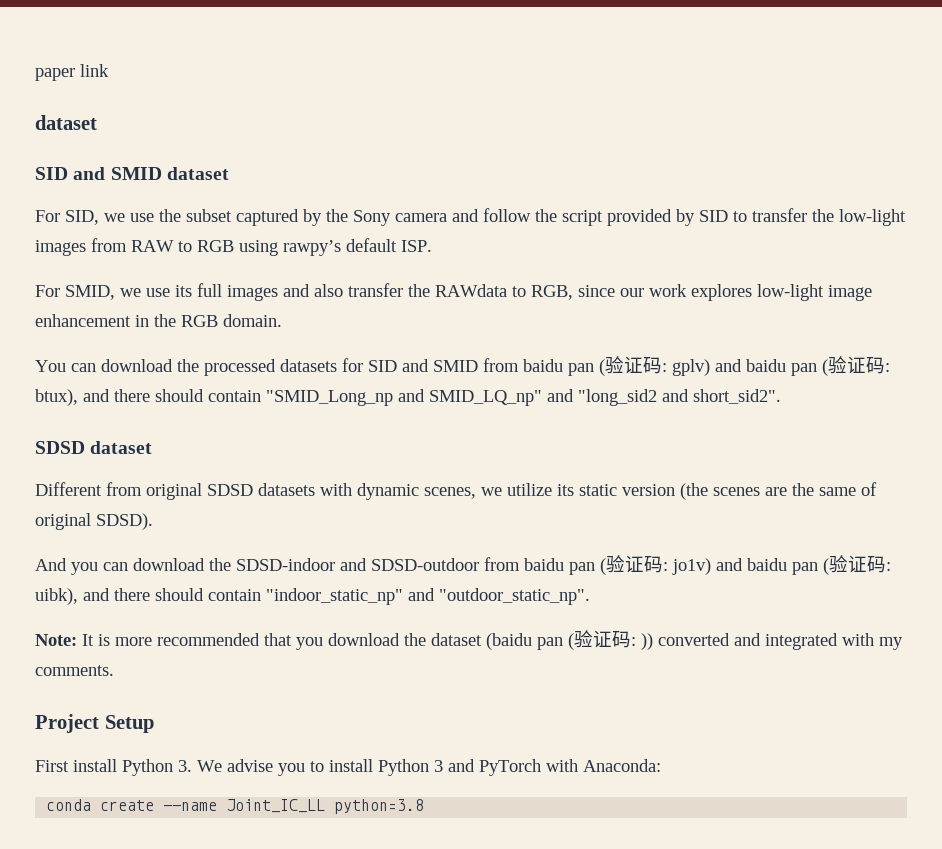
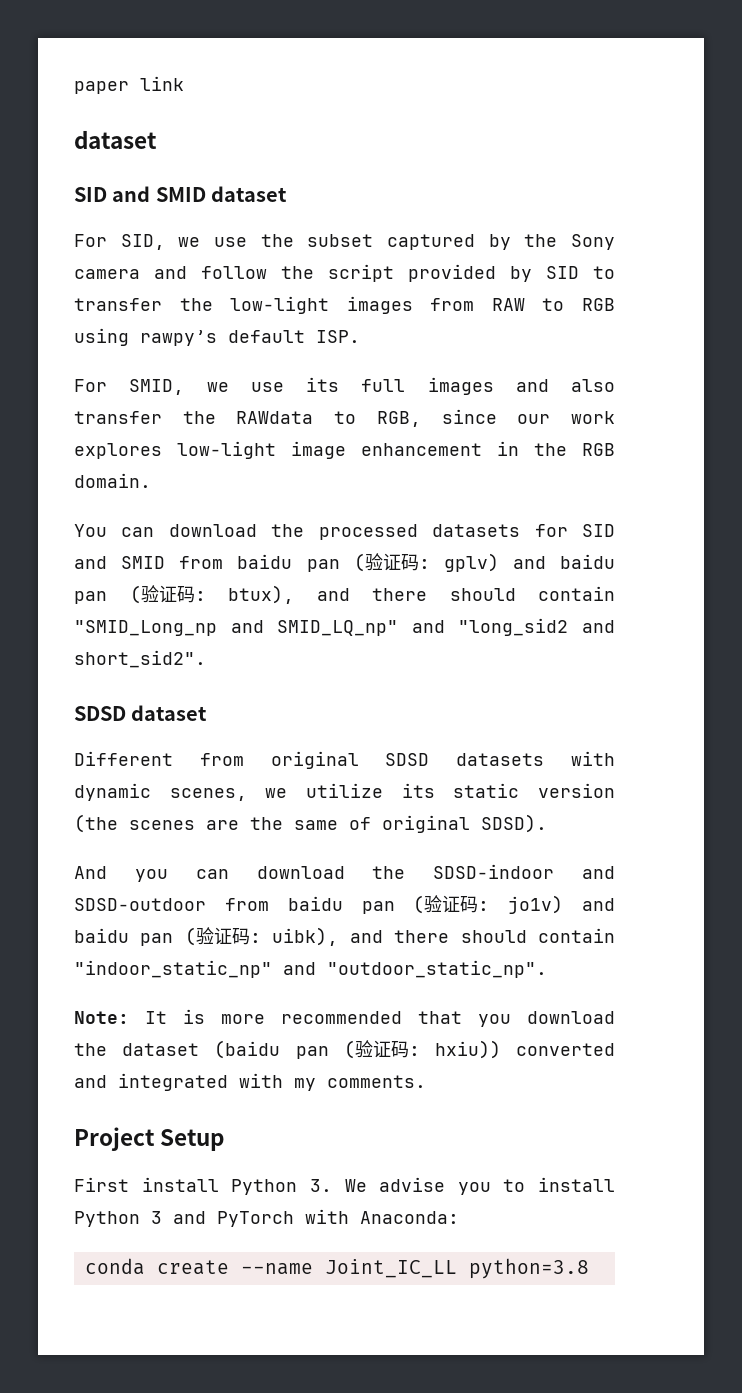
[641,633,653,650] )) -> [434,1040,501,1059] hxiu))

